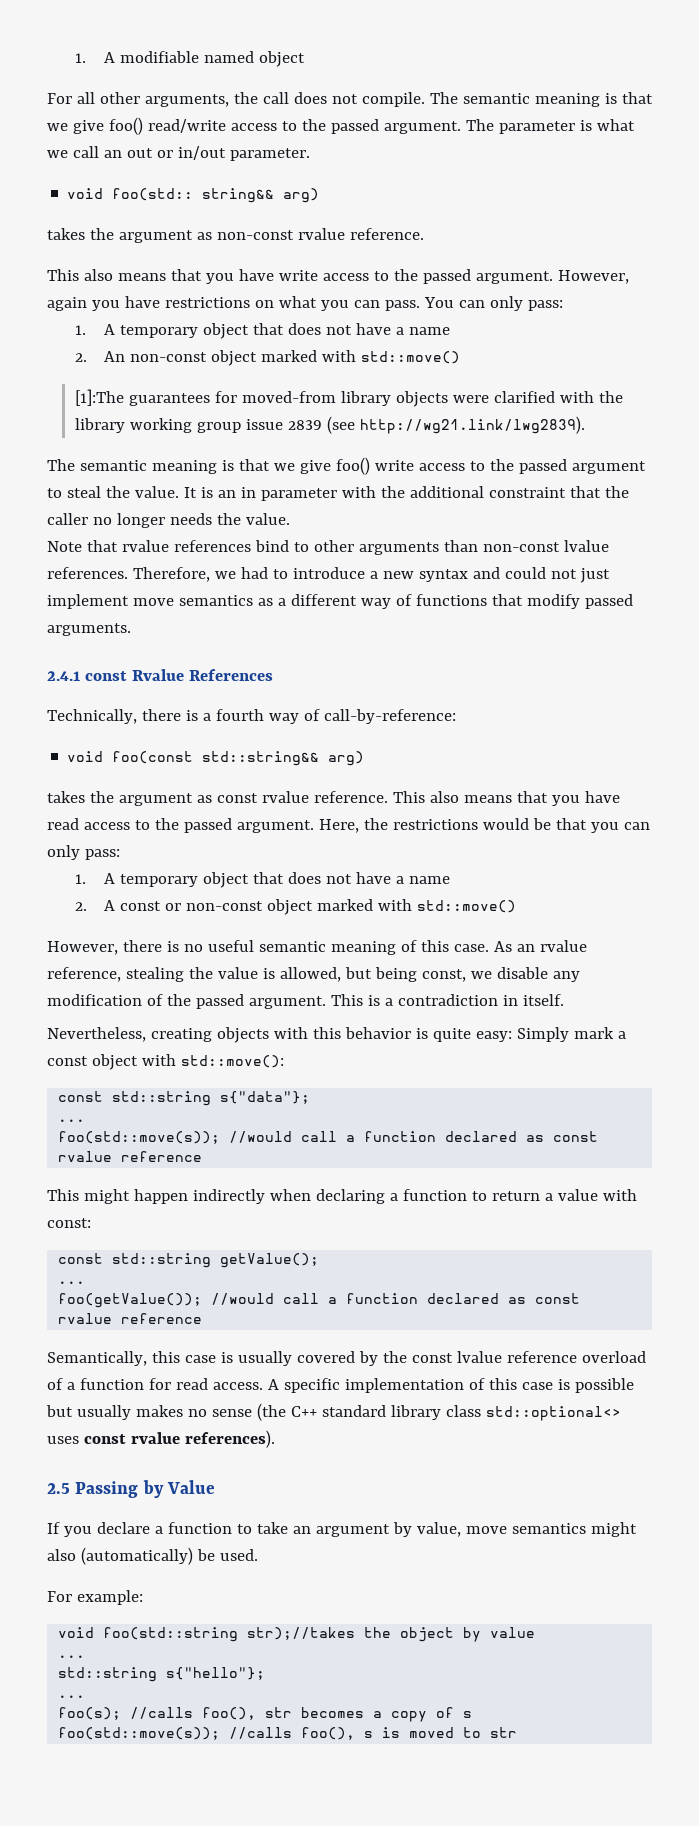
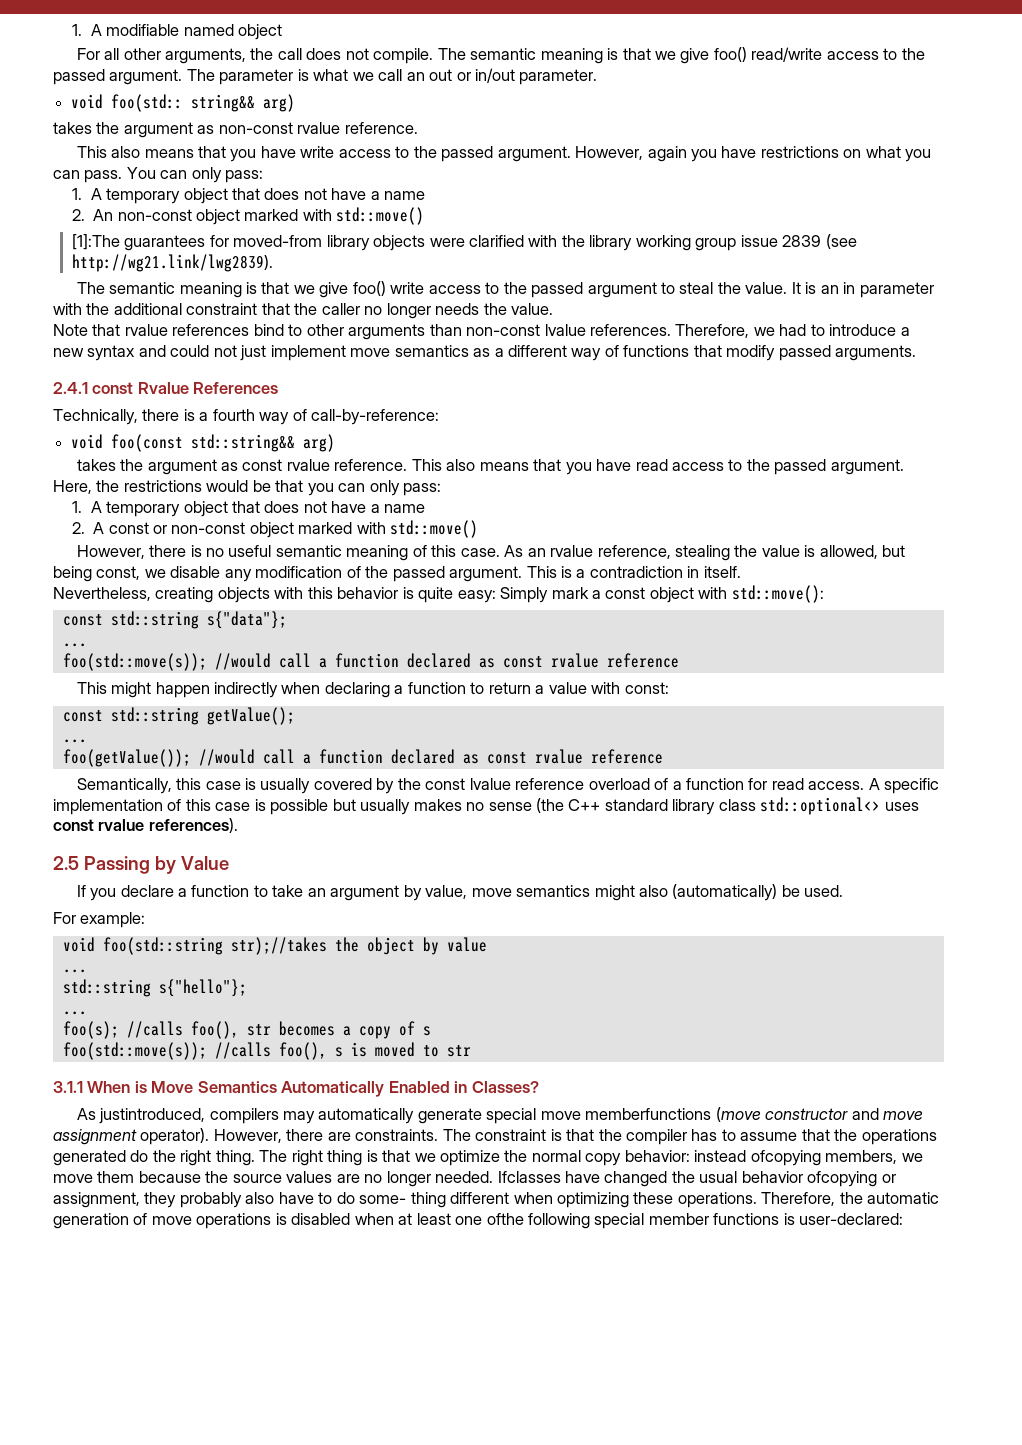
(518, 1732) none -> [53,1081,539,1097] [76,1107,924,1124] [53,1128,937,1145] [53,1150,923,1166] [53,1171,896,1187] [53,1192,940,1208] [53,1213,904,1229] // 3.1.1 When is Move Semantics Automatically Enabled in Classes? // As justintroduced, compilers may automatically generate special move memberfunctions (move constructor and move assignment operator). However, there are constraints. The constraint is that the compiler has to assume that the operations generated do the right thing. The right thing is that we optimize the normal copy behavior: instead ofcopying members, we move them because the source values are no longer needed. Ifclasses have changed the usual behavior ofcopying or assignment, they probably also have to do some- thing different when optimizing these operations. Therefore, the automatic generation of move operations is disabled when at least one ofthe following special member functions is user-declared:

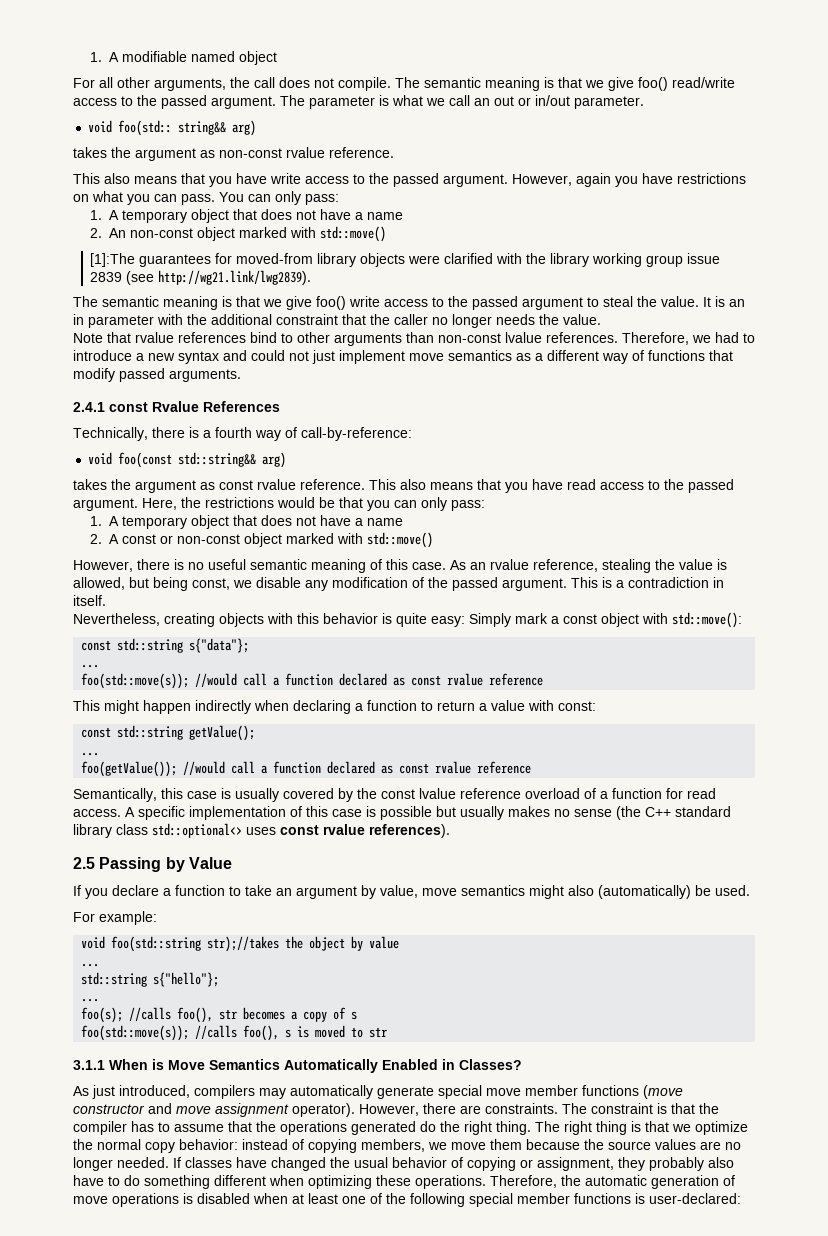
[99,1108,206,1124] justintroduced, -> [92,1085,190,1099] just introduced,
[585,1108,712,1120] memberfunctions -> [525,1085,639,1096] member functions
[750,1150,821,1166] ofcopying -> [292,1139,357,1153] of copying
[497,1171,561,1183] Ifclasses -> [173,1157,232,1168] If classes
[807,1171,878,1187] ofcopying -> [451,1157,516,1171] of copying
[359,1192,446,1208] some- thing -> [144,1175,210,1189] something
[486,1213,524,1225] ofthe -> [370,1193,406,1204] of the

